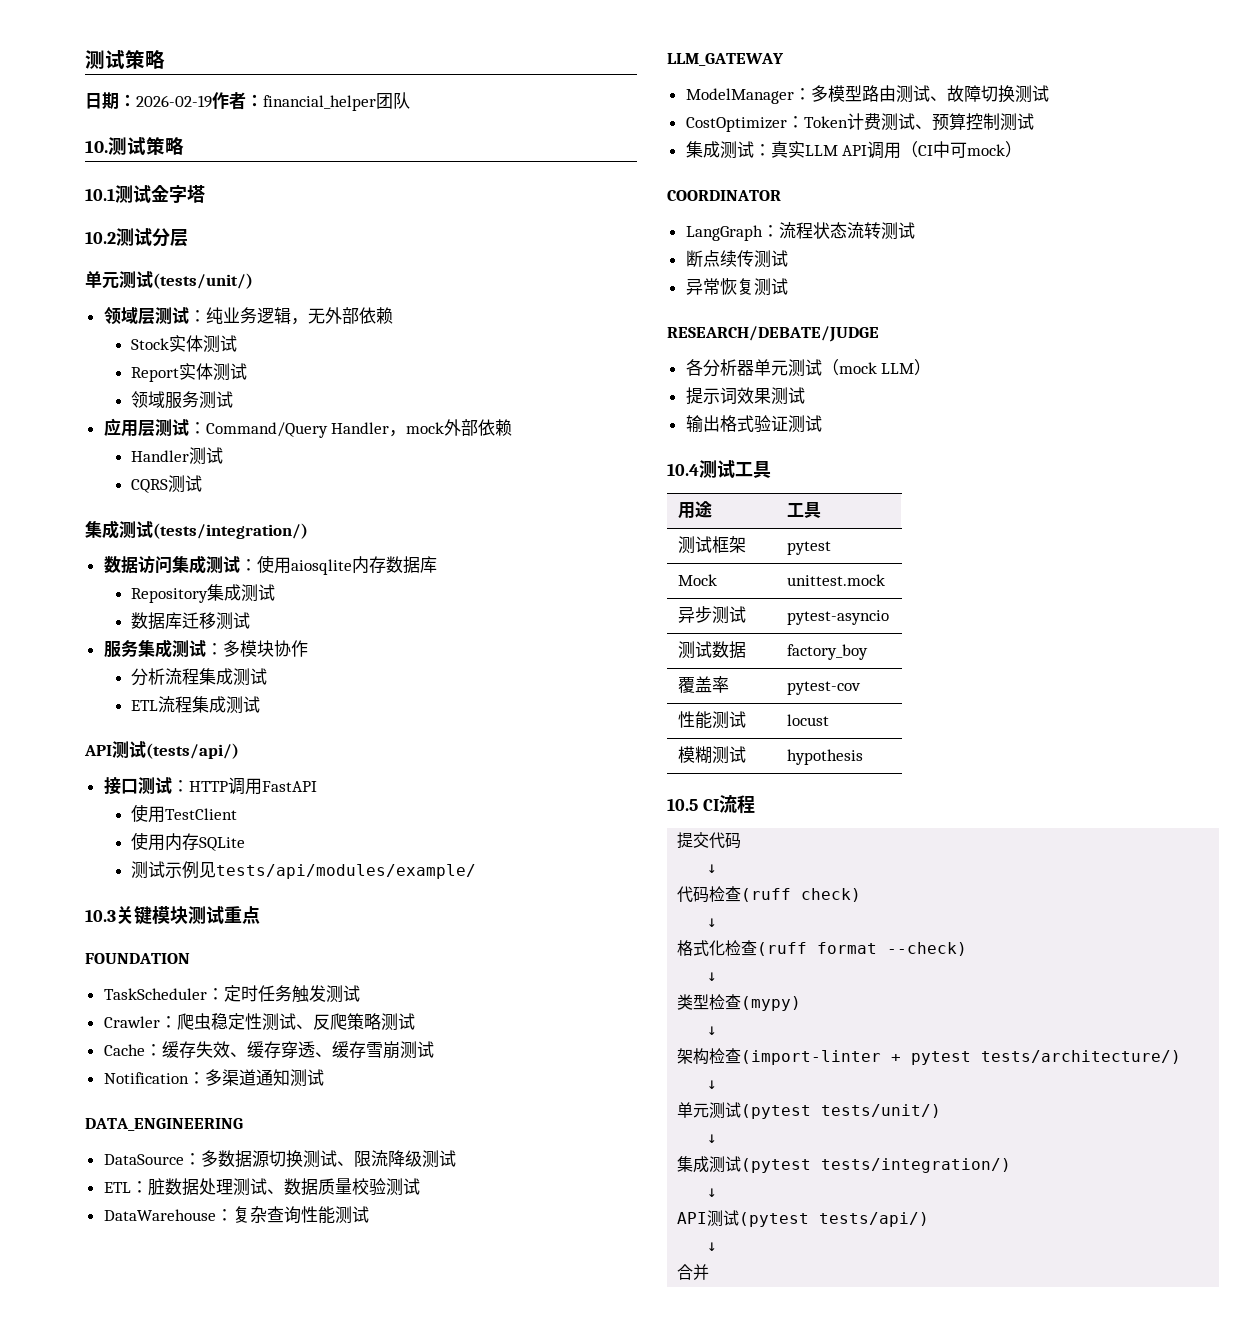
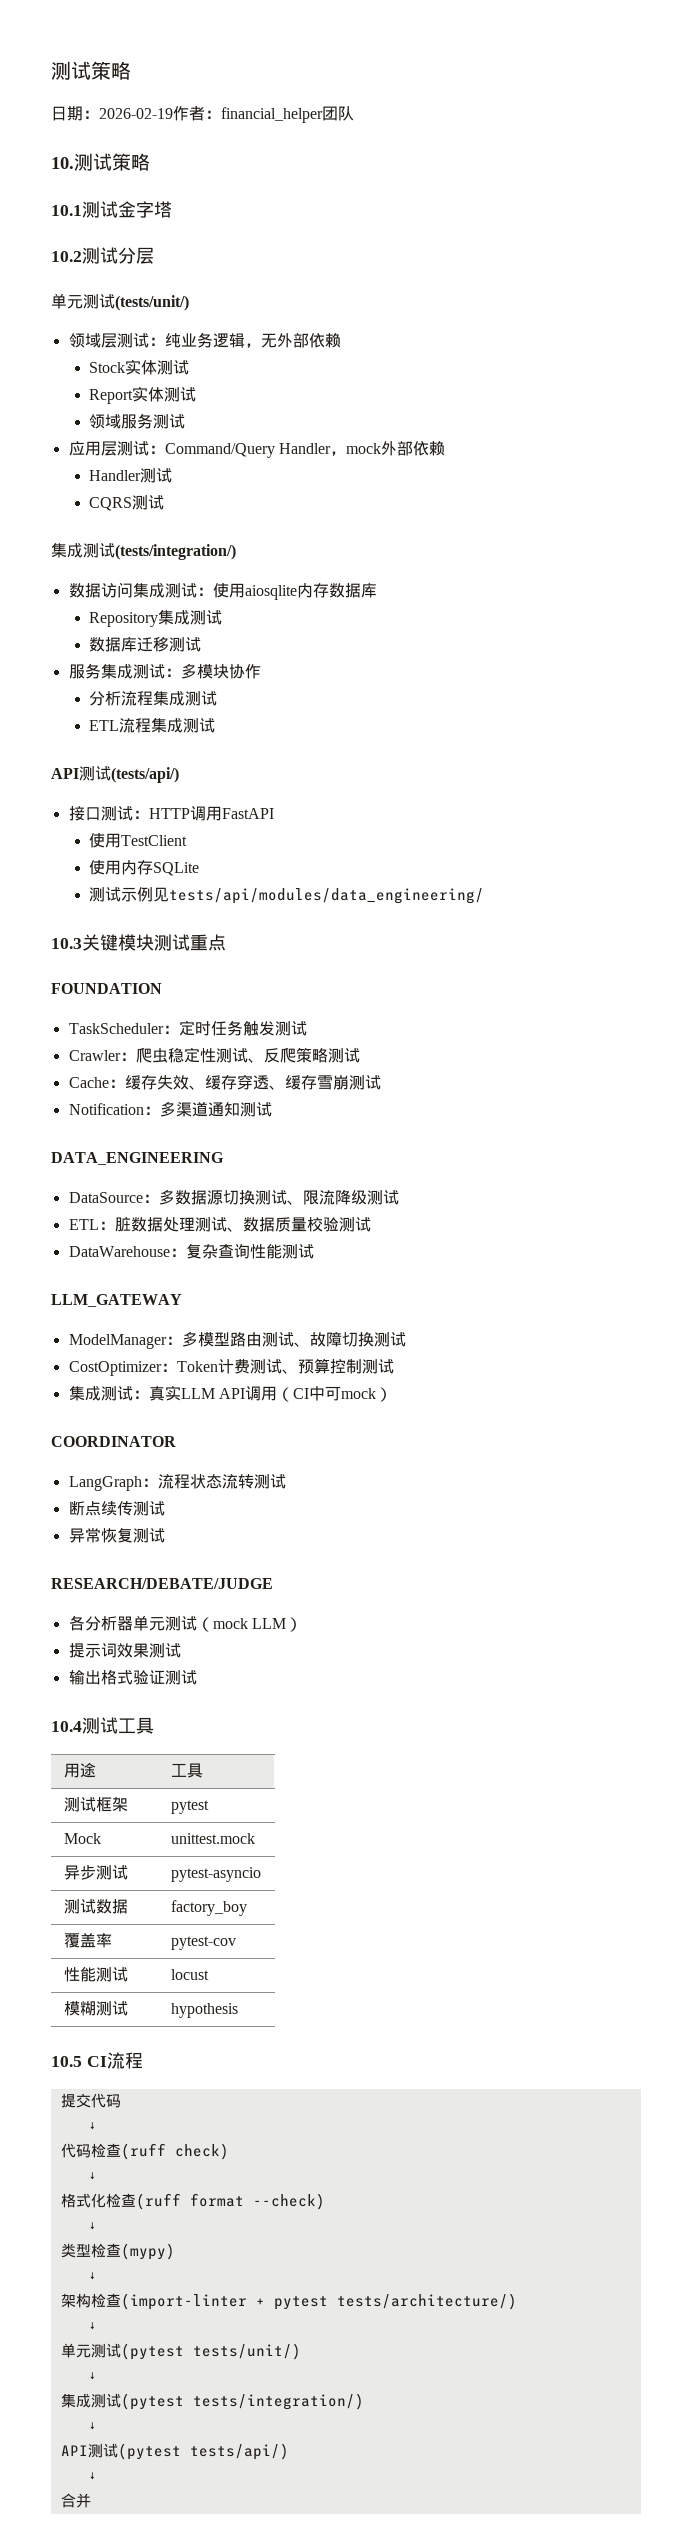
[215,864,476,879] tests/api/modules/example/ -> [169,888,485,904] tests/api/modules/data_engineering/

